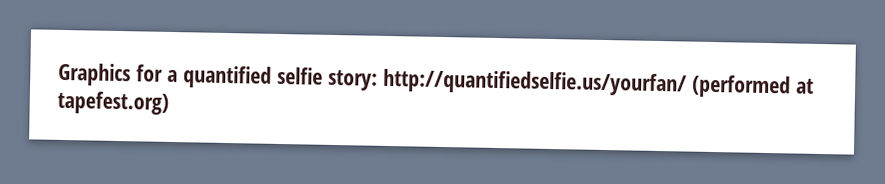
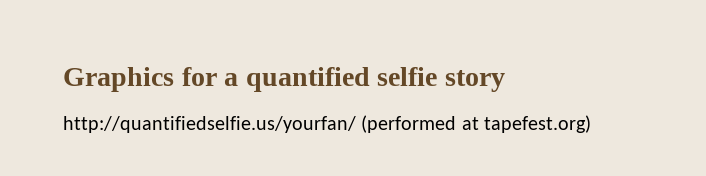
[327,69,378,91] story: -> [444,70,505,92] story //

